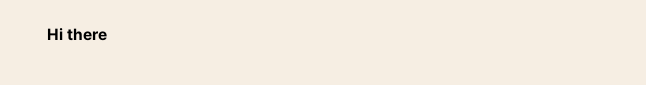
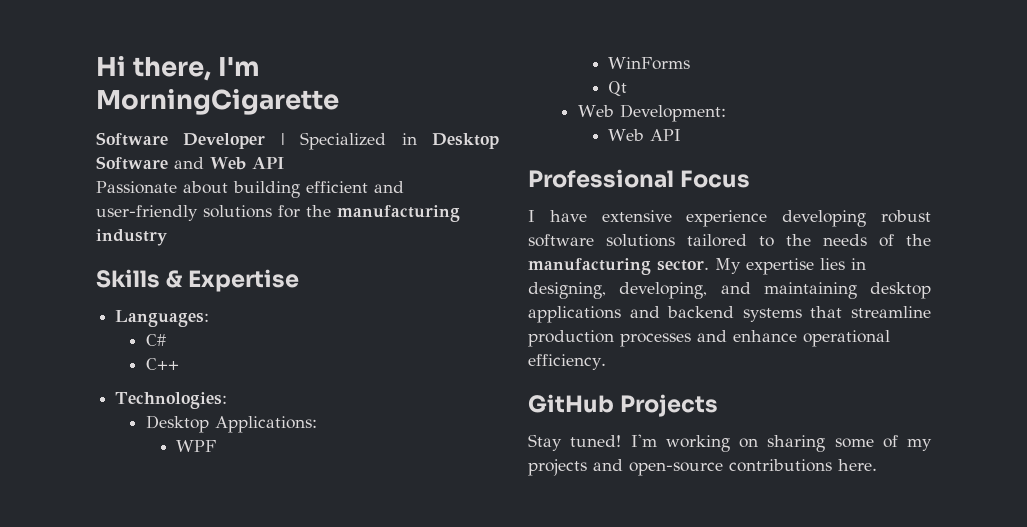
[67,28,108,41] there -> [133,57,261,81] [96,89,339,115] [96,132,499,150] [96,156,284,170] [96,181,404,198] [96,205,460,222] [96,229,167,246] [96,269,300,292] [115,310,210,327] [145,334,166,346] [145,358,179,370] [115,392,228,409] [145,415,317,433] [176,440,217,452] [608,57,691,70] [608,81,628,96] [577,104,726,122] [608,129,682,141] [528,169,751,188] [528,210,931,227] [528,234,931,247] [528,258,866,275] [528,282,931,299] [528,306,931,323] [528,330,890,347] [528,354,606,370] [528,394,719,417] [528,434,932,452] [528,459,877,476] there, I'm MorningCigarette // Software Developer | Specialized in Desktop Software and Web API // Passionate about building efficient and user-friendly solutions for the manufacturing industry // Skills & Expertise // Languages: // C# // C++ // Technologies: // Desktop Applications: // WPF // WinForms // Qt // Web Development: // Web API // Professional Focus // I have extensive experience developing robust software solutions tailored to the needs of the manufacturing sector. My expertise lies in designing, developing, and maintaining desktop applications and backend systems that streamline production processes and enhance operational efficiency. // GitHub Projects // Stay tuned! I'm working on sharing some of my projects and open-source contributions here.

